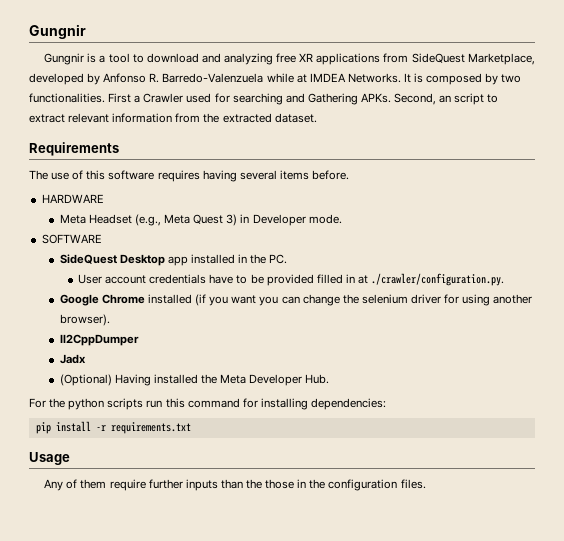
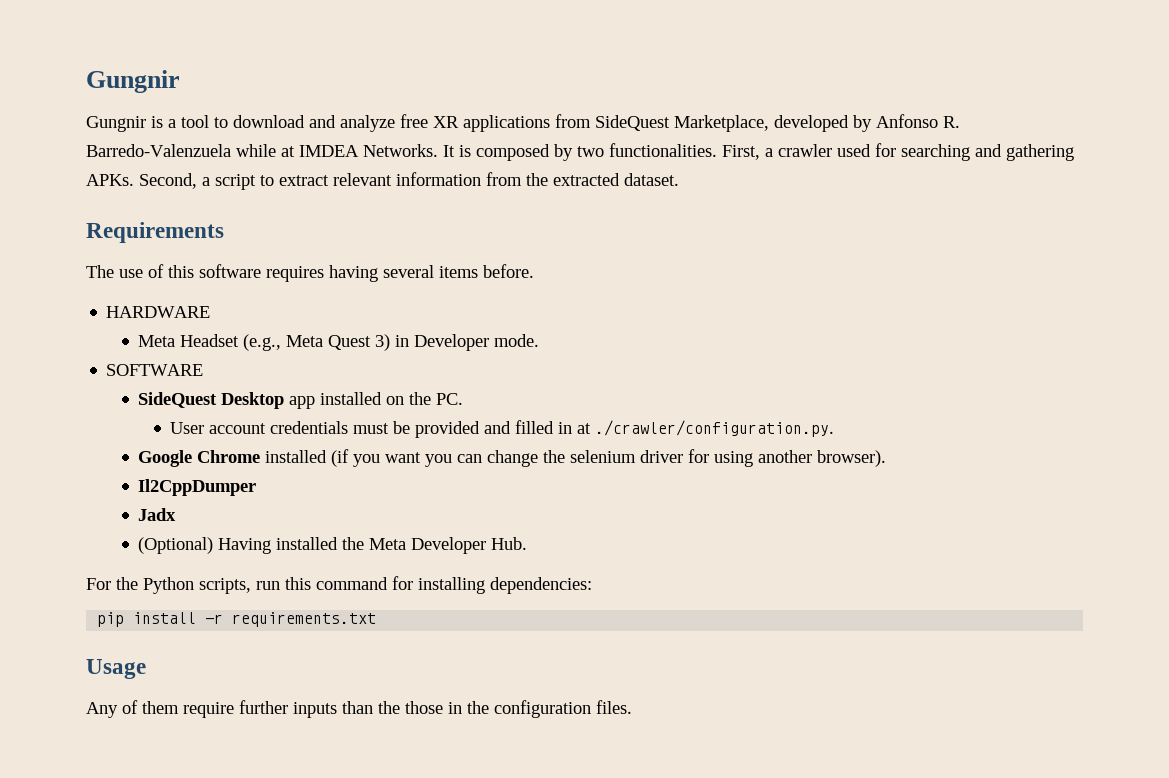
[223,53,273,65] analyzing -> [340,115,395,132] analyze
[108,93,184,103] First a Crawler -> [722,144,832,160] First, a crawler
[307,93,358,105] Gathering -> [1006,144,1074,161] gathering
[439,95,452,103] an -> [202,177,210,186] a
[238,254,248,263] in -> [386,396,405,405] on
[209,274,248,284] have to -> [353,423,390,434] must
(314, 280) none -> [484,421,512,434] and
[68,398,144,410] python scripts -> [143,577,251,594] Python scripts,

